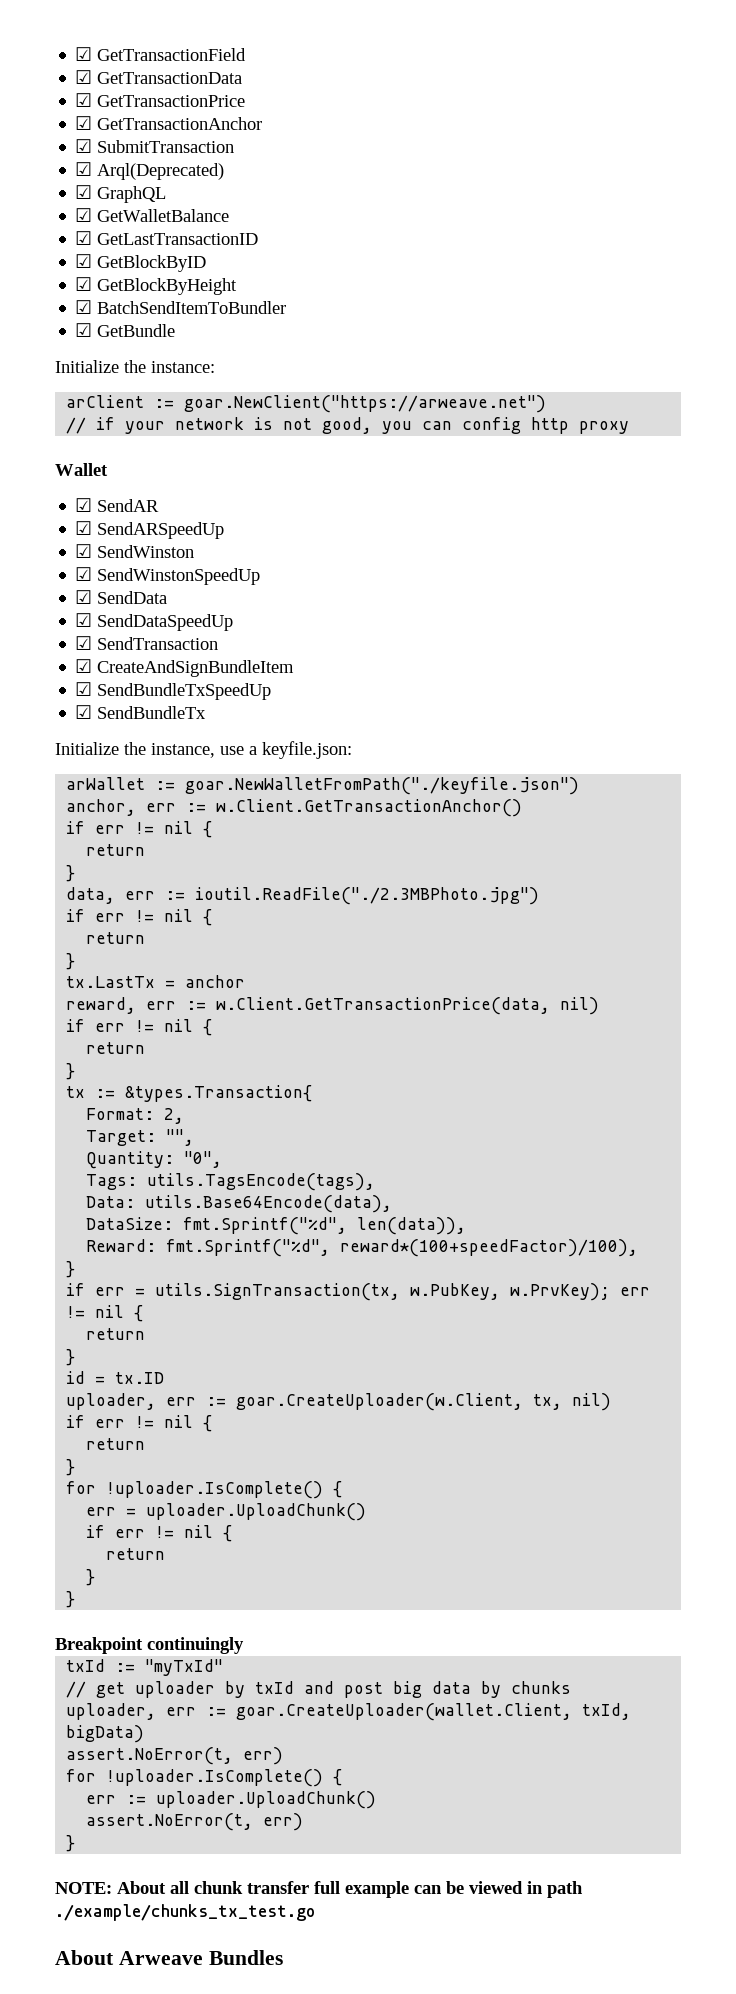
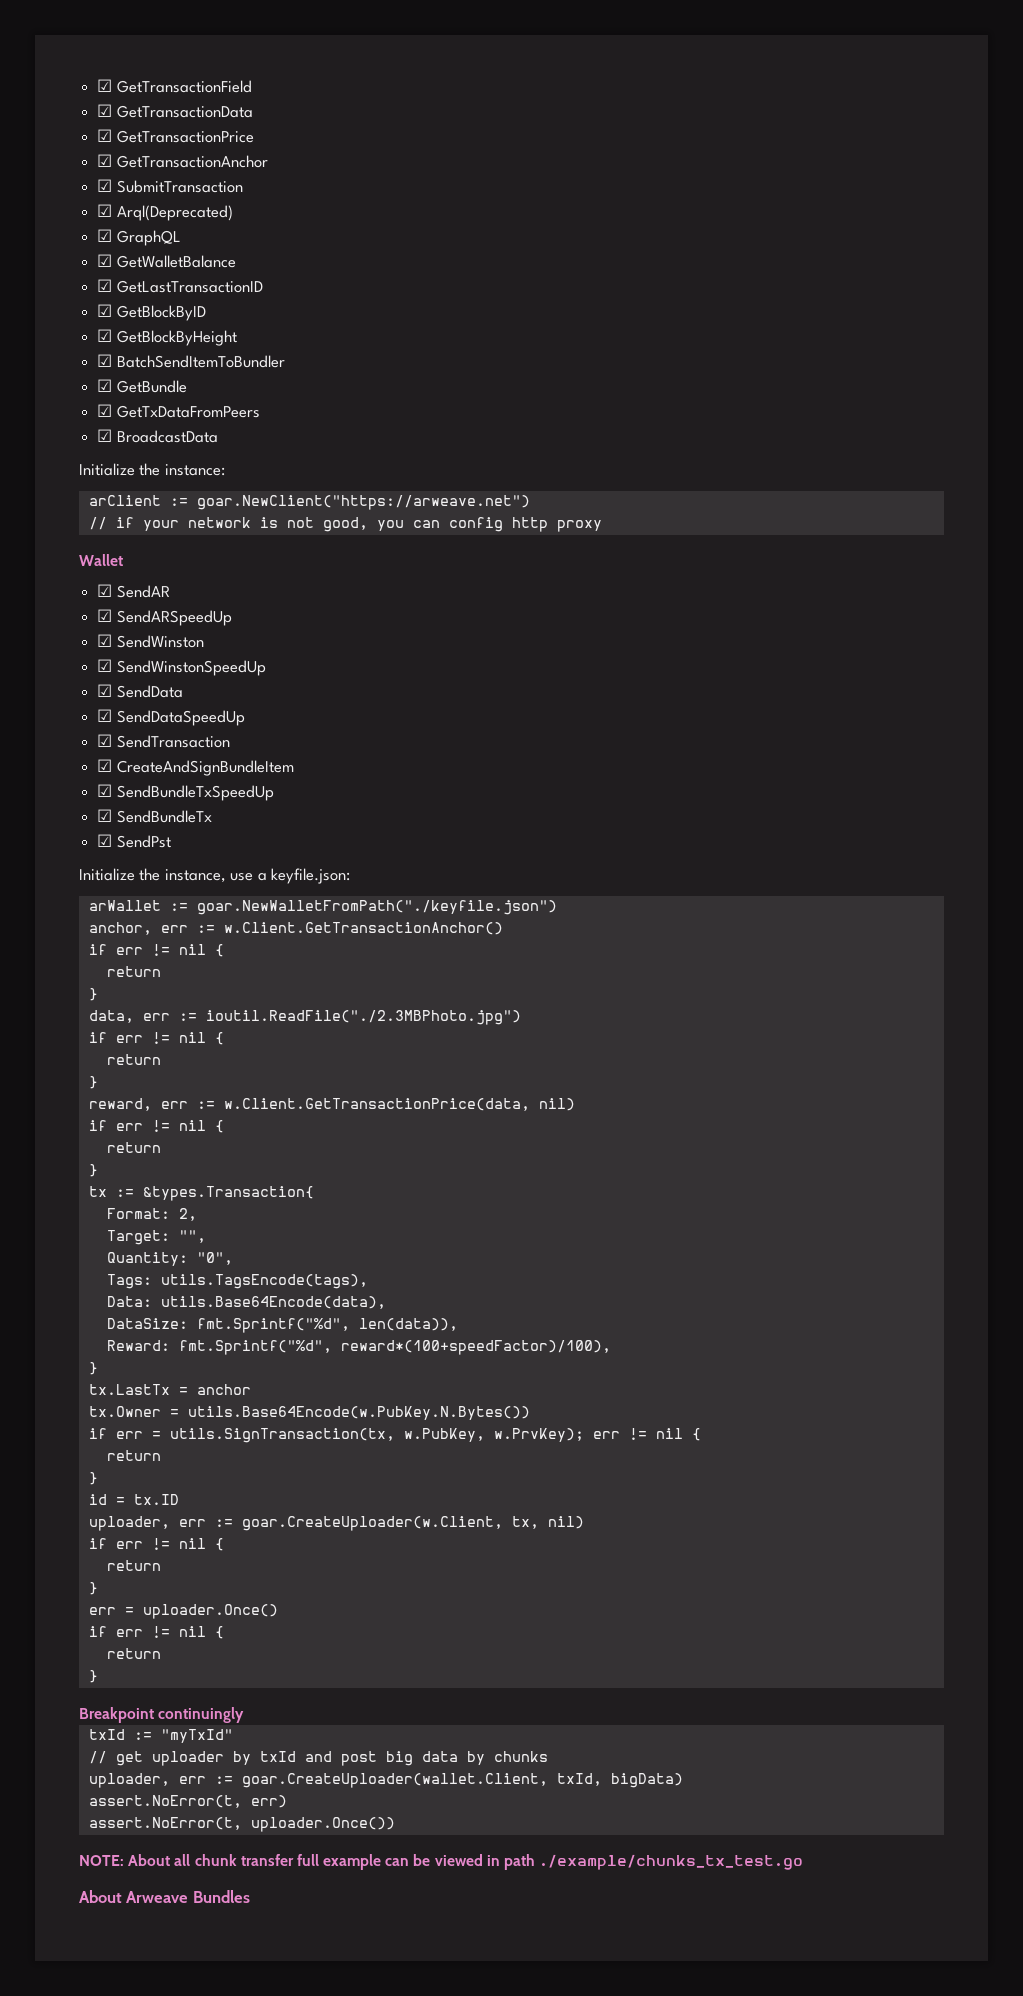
(176, 330) none -> [97,404,260,418] [97,429,218,443] // ☑ GetTxDataFromPeers // ☑ BroadcastData
(207, 712) none -> [97,834,171,848] // ☑ SendPst
[66,975,246,988] // tx.LastTx = anchor -> (98, 1082) none
(76, 1269) none -> [88,1384,251,1395] [88,1406,530,1420] // tx.LastTx = anchor // tx.Owner = utils.Base64Encode(w.PubKey.N.Bytes())
[66,1481,343,1499] [86,1503,367,1521] [86,1525,233,1542] [106,1548,166,1560] [86,1569,96,1586] [66,1591,76,1608] // for !uploader.IsComplete() { // err = uploader.UploadChunk() // if err != nil { // return // } // } -> [88,1604,278,1619] [88,1626,224,1639] [106,1648,161,1659] [88,1670,98,1683] // err = uploader.Once() // if err != nil { // return // }
[66,1769,343,1787] [86,1791,377,1809] [86,1813,304,1831] [66,1835,76,1852] // for !uploader.IsComplete() { // err := uploader.UploadChunk() // assert.NoError(t, err) // } -> [88,1817,395,1832] // assert.NoError(t, uploader.Once())

